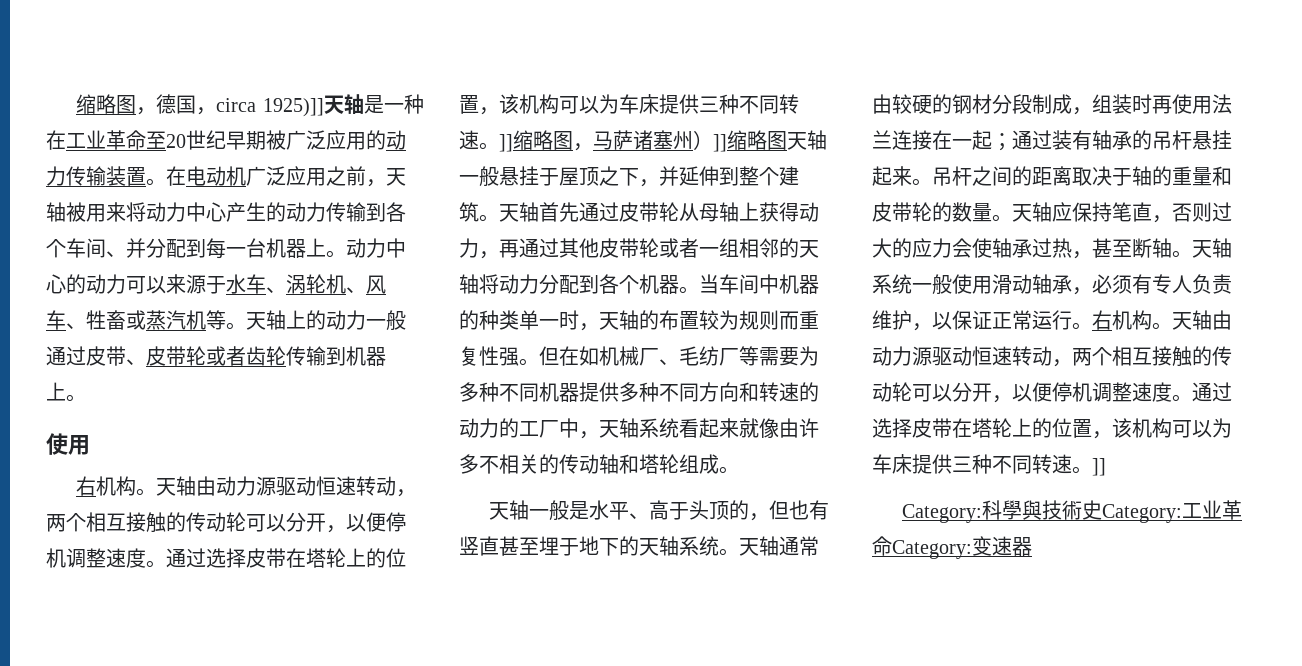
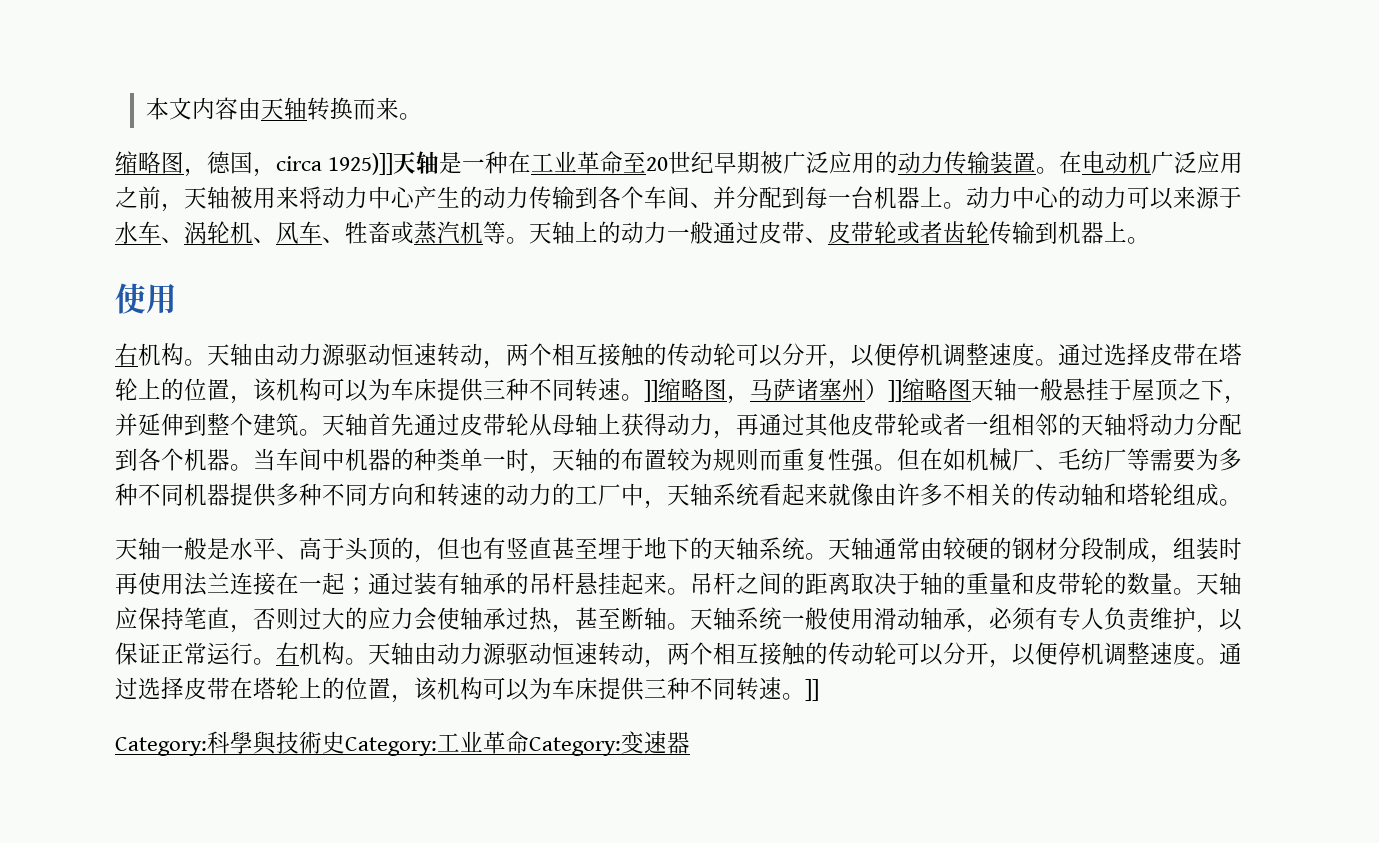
(75, 104) none -> [145,97,422,121] 本文内容由天轴转换而来。 //

